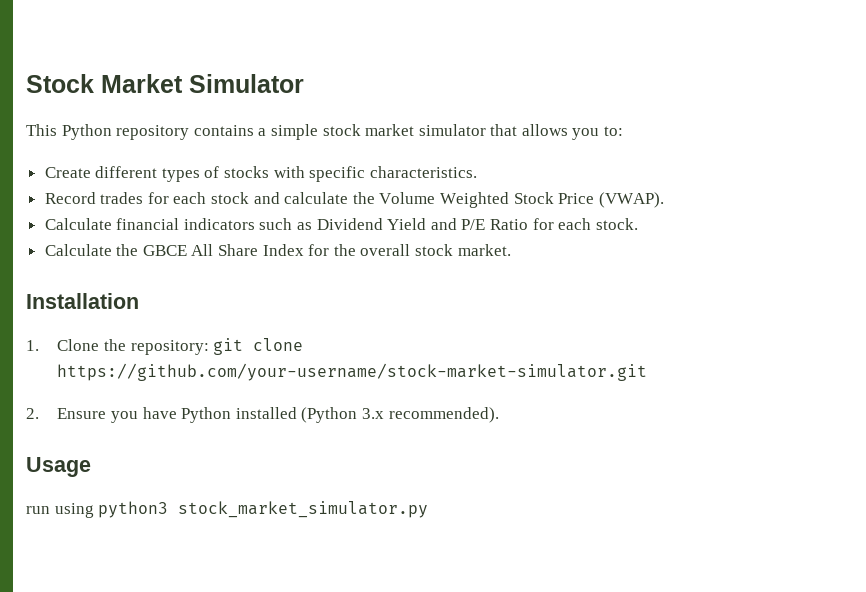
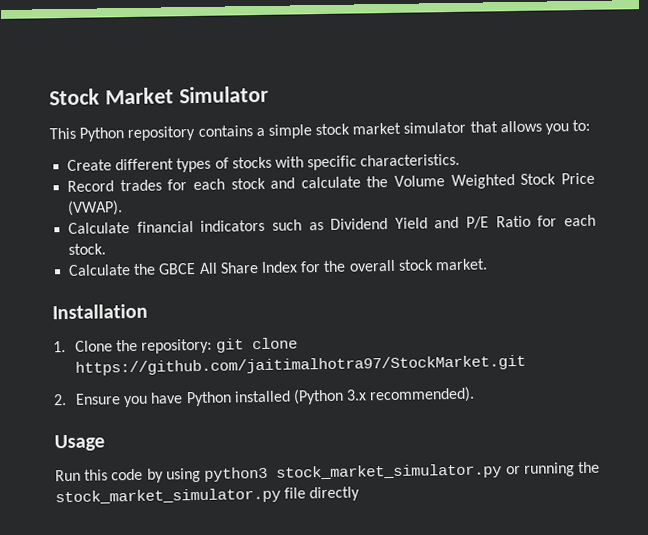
[57,363,648,381] https://github.com/your-username/stock-market-simulator.git -> [75,354,527,376] https://github.com/jaitimalhotra97/StockMarket.git
[26,501,429,518] run using python3 stock_market_simulator.py -> [55,461,600,483] [55,486,361,506] Run this code by using python3 stock_market_simulator.py or running the stock_market_simulator.py file directly

